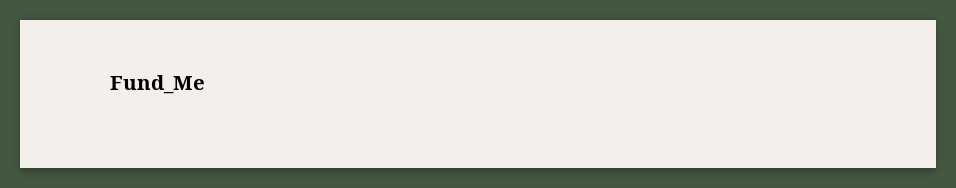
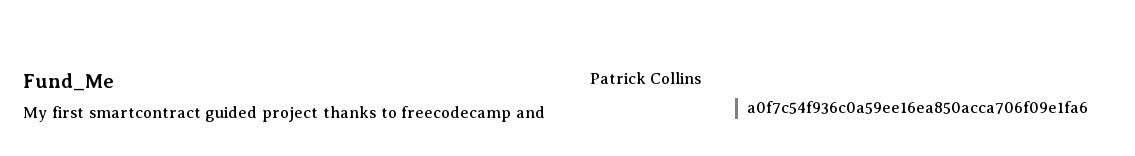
(205, 84) none -> [23,106,545,122] [590,72,702,84] [746,101,1088,114] // My first smartcontract guided project thanks to freecodecamp and Patrick Collins // a0f7c54f936c0a59ee16ea850acca706f09e1fa6

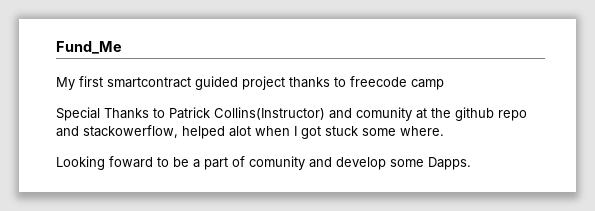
[401,106,545,122] [590,72,702,84] [746,101,1088,114] freecodecamp and Patrick Collins // a0f7c54f936c0a59ee16ea850acca706f09e1fa6 -> [350,76,444,90] [56,107,527,121] [56,125,444,139] [56,156,471,170] freecode camp // Special Thanks to Patrick Collins(Instructor) and comunity at the github repo and stackowerflow, helped alot when I got stuck some where. // Looking foward to be a part of comunity and develop some Dapps.

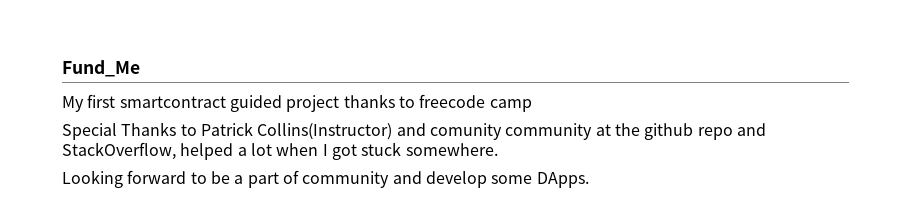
(412, 114) none -> [505,123,593,140] community
[83,125,251,139] stackowerflow, helped alot -> [62,142,272,160] StackOverflow, helped a lot
[362,126,444,136] some where. -> [405,143,498,156] somewhere.
[109,156,153,168] foward -> [127,170,187,184] forward
[249,156,305,170] comunity -> [302,171,390,188] community
[428,157,471,170] Dapps. -> [536,172,589,188] DApps.

